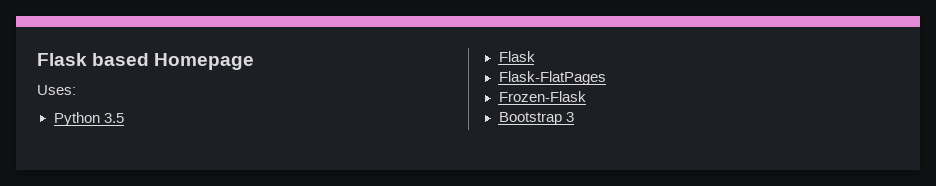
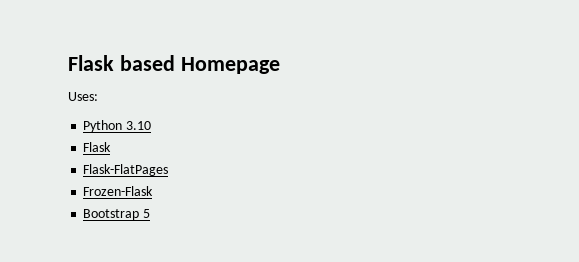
[103,113,124,123] 3.5 -> [126,121,152,130] 3.10
[565,112,574,122] 3 -> [143,209,151,218] 5

